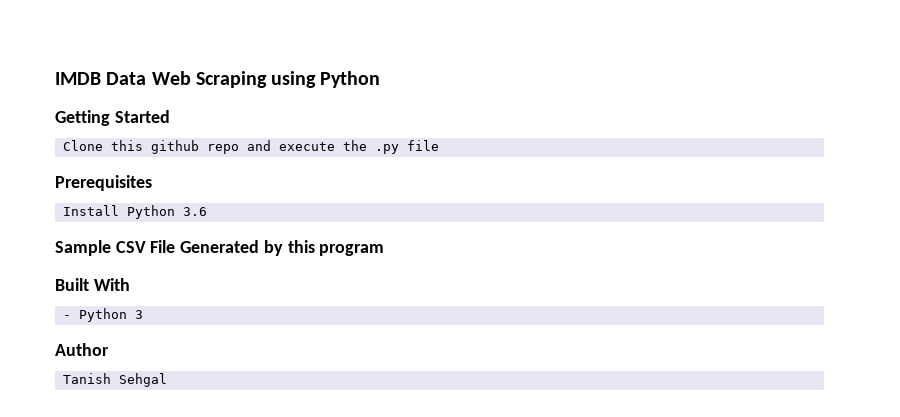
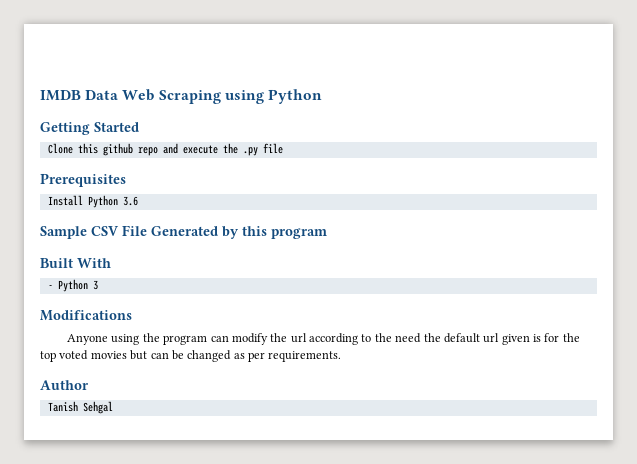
(144, 314) none -> [40,310,132,321] [67,333,580,345] [40,350,342,362] // Modifications // Anyone using the program can modify the url according to the need the default url given is for the top voted movies but can be changed as per requirements.

